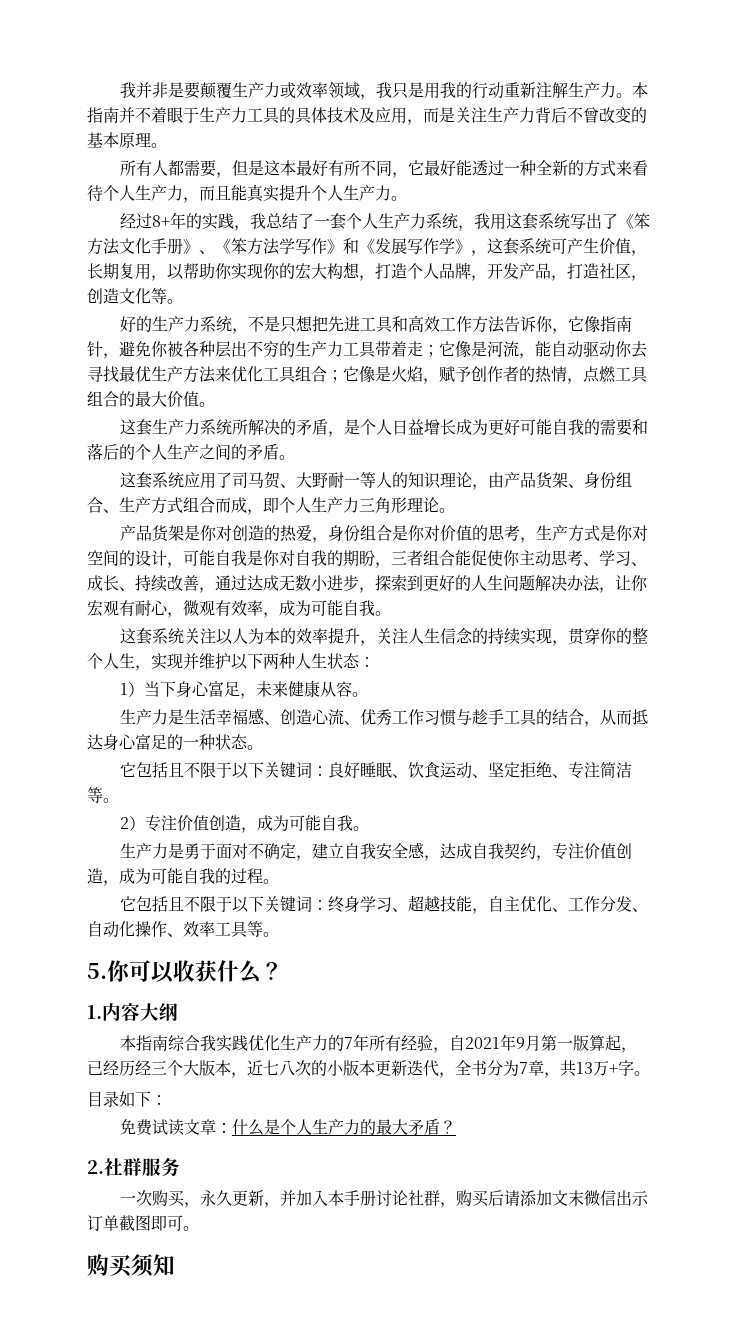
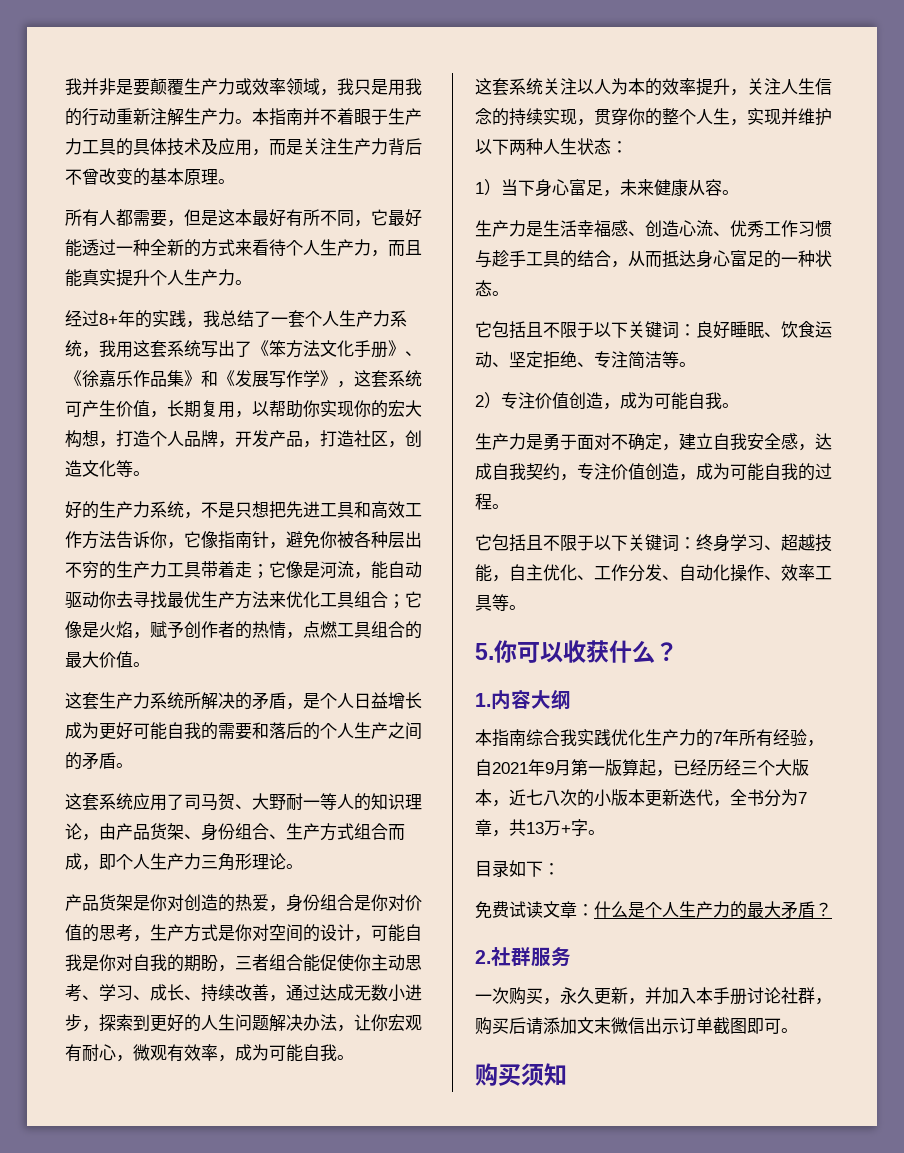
[231,238,327,255] 笨方法学写作 -> [82,370,184,388] 徐嘉乐作品集

